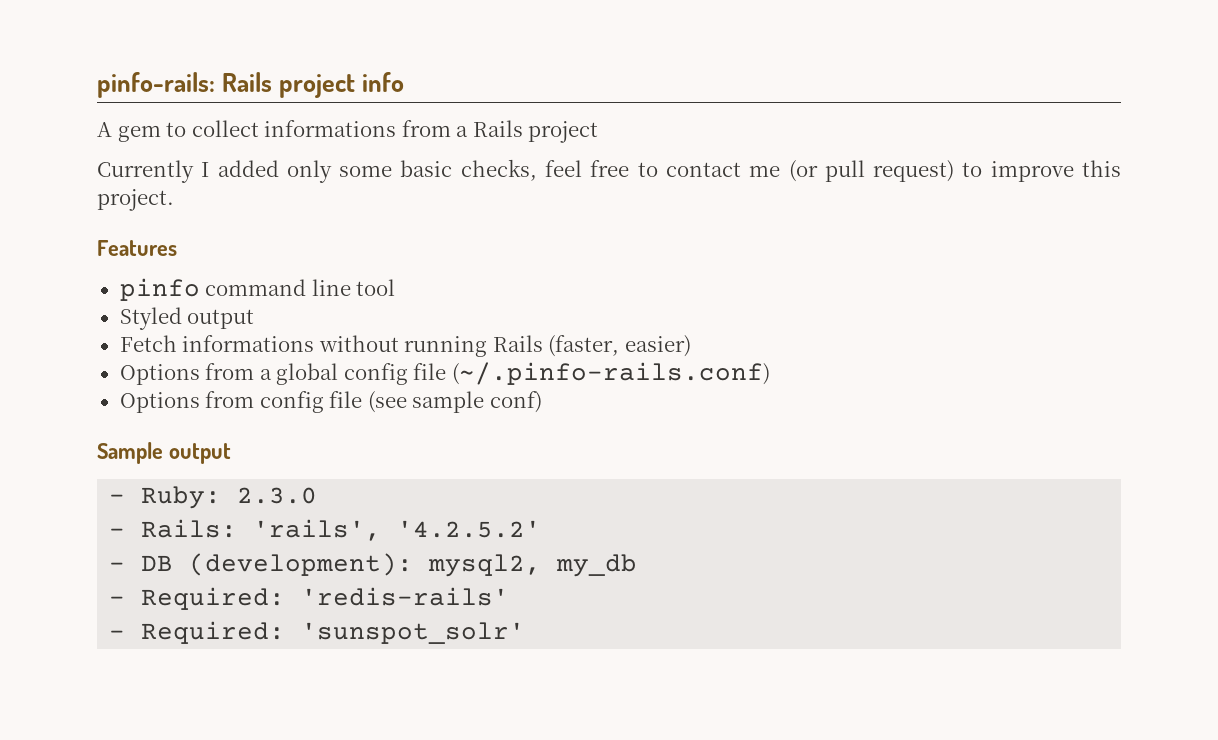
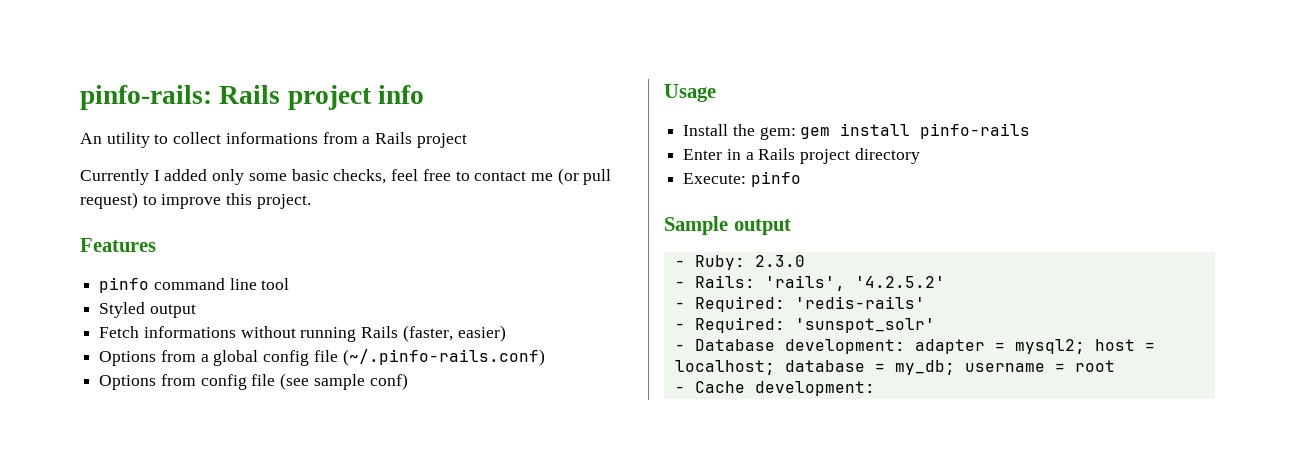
[97,122,161,142] A gem -> [80,132,150,148] An utility
(542, 402) none -> [664,84,716,102] [683,123,1031,140] [683,148,920,164] [683,171,801,187] // Usage // Install the gem: gem install pinfo-rails // Enter in a Rails project directory // Execute: pinfo
[109,553,638,577] // - DB (development): mysql2, my_db -> (945, 282) none
(526, 633) none -> [674,339,1155,354] [674,360,1115,375] [674,381,875,396] // - Database development: adapter = mysql2; host = localhost; database = my_db; username = root // - Cache development:

